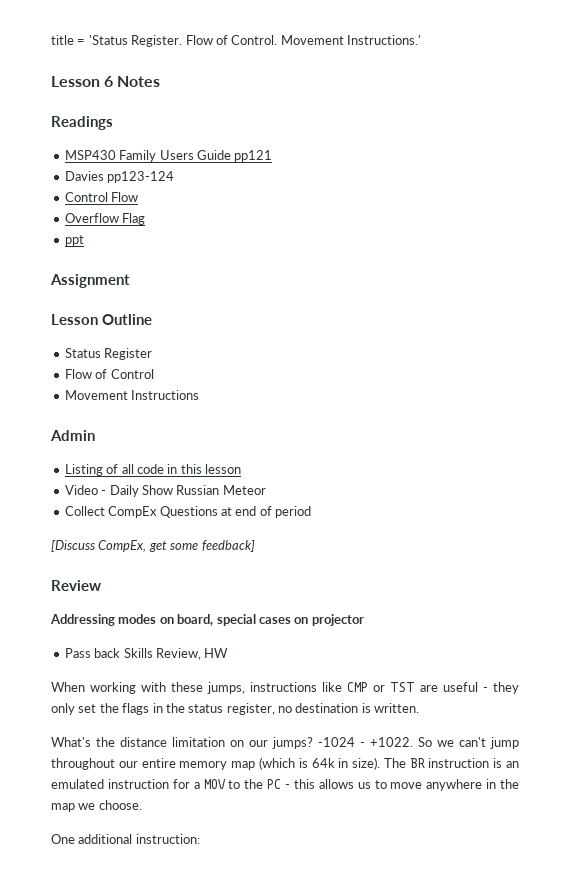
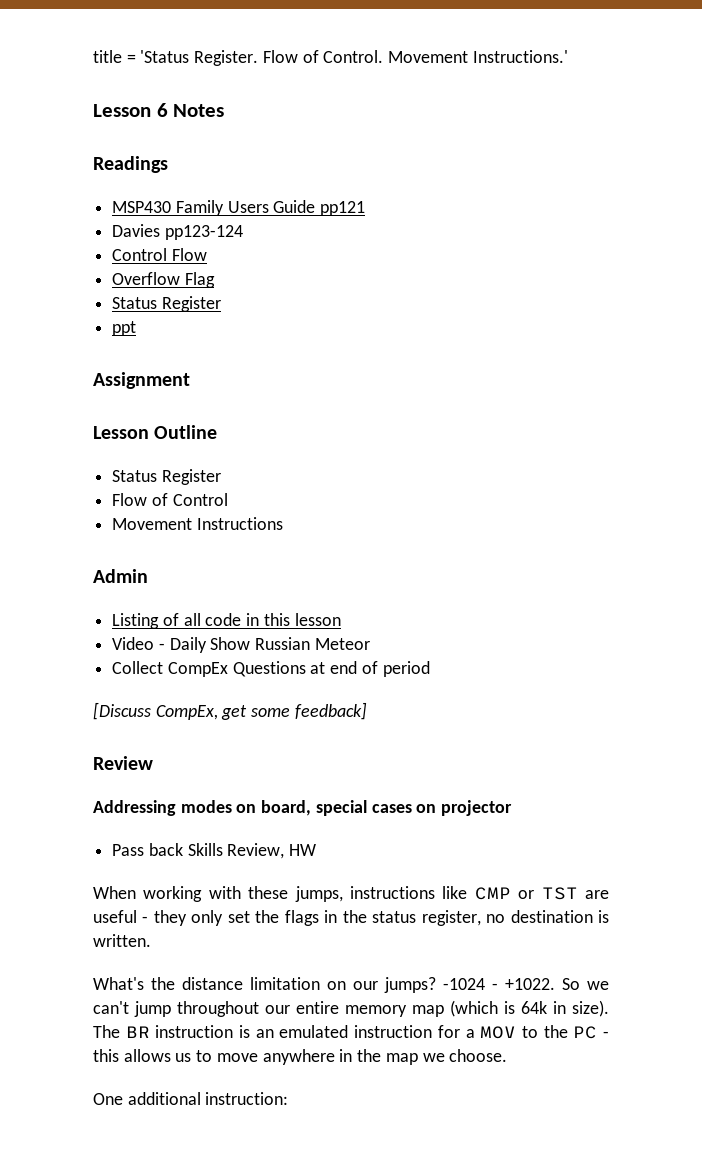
(146, 219) none -> [112,296,221,312] // Status Register

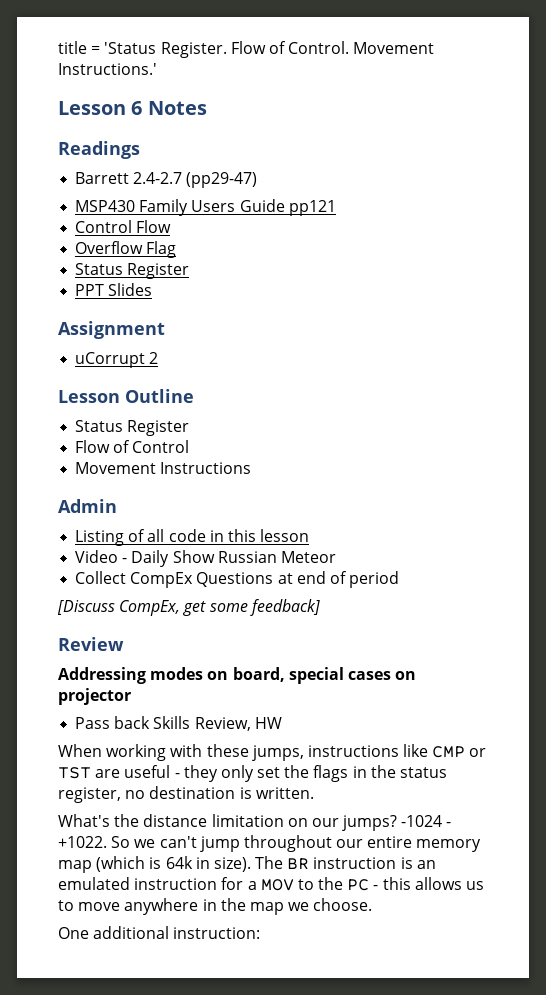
(168, 164) none -> [75,172,258,188] // Barrett 2.4-2.7 (pp29-47)
[112,224,243,240] // Davies pp123-124 -> (336, 208) none
[112,321,137,336] ppt -> [75,283,153,296] PPT Slides
(190, 380) none -> [75,352,159,368] // uCorrupt 2

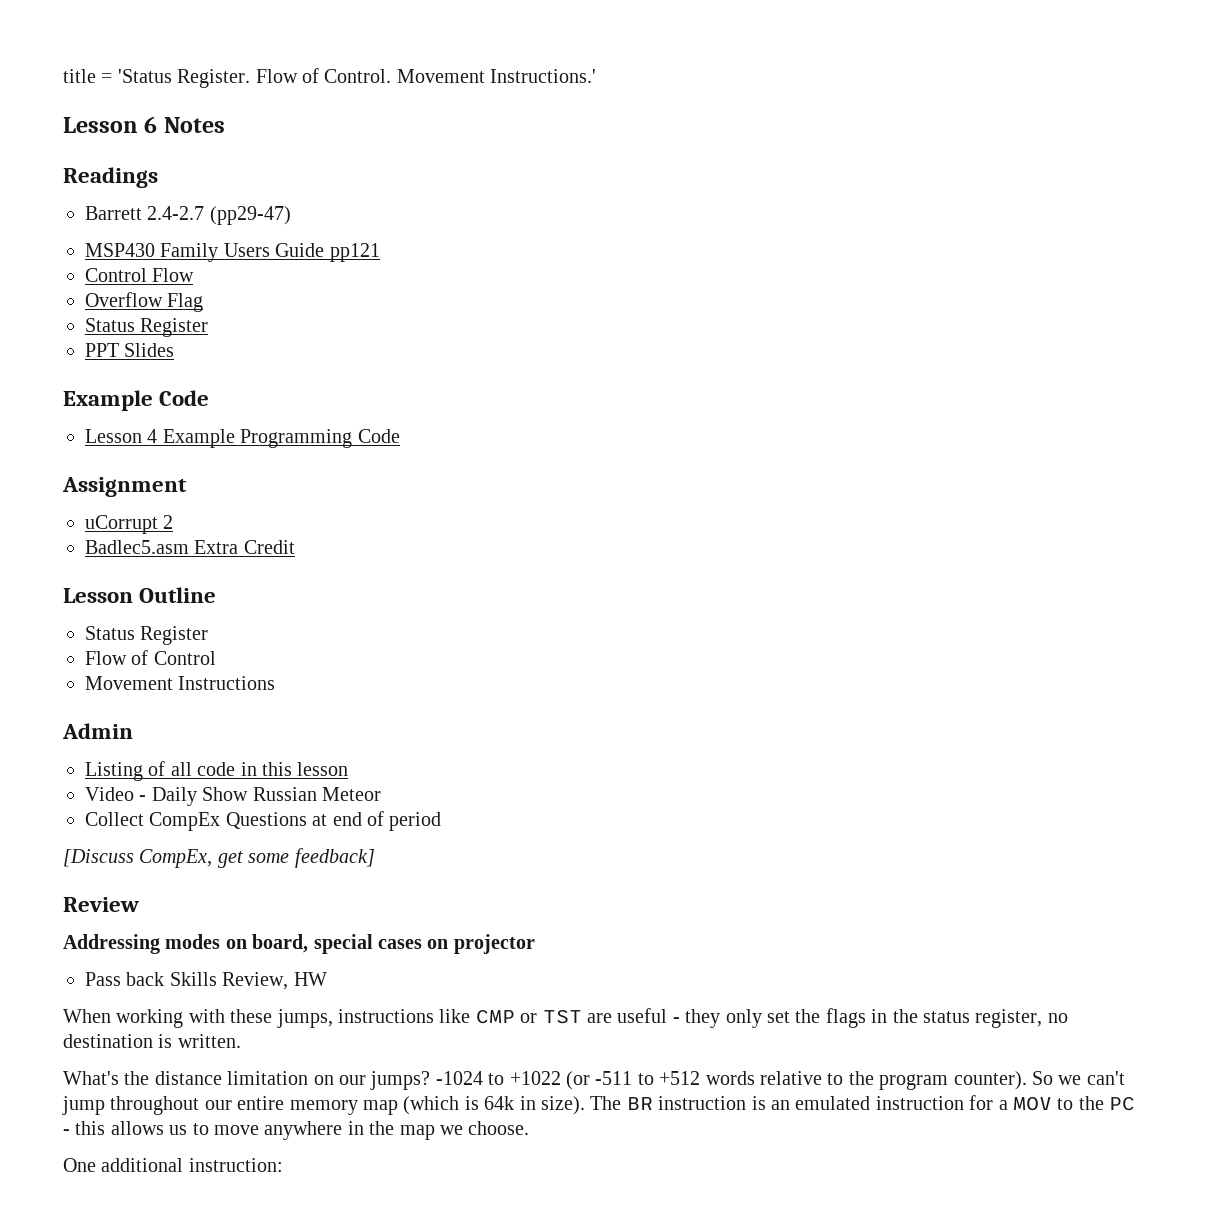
(153, 289) none -> [63,390,210,411] [85,429,400,448] // Example Code // Lesson 4 Example Programming Code
(159, 358) none -> [85,540,295,554] // Badlec5.asm Extra Credit
[446,822,452,827] [58,836,107,848] - +1022. -> [488,1071,1027,1090] to +1022 (or -511 to +512 words relative to the program counter).

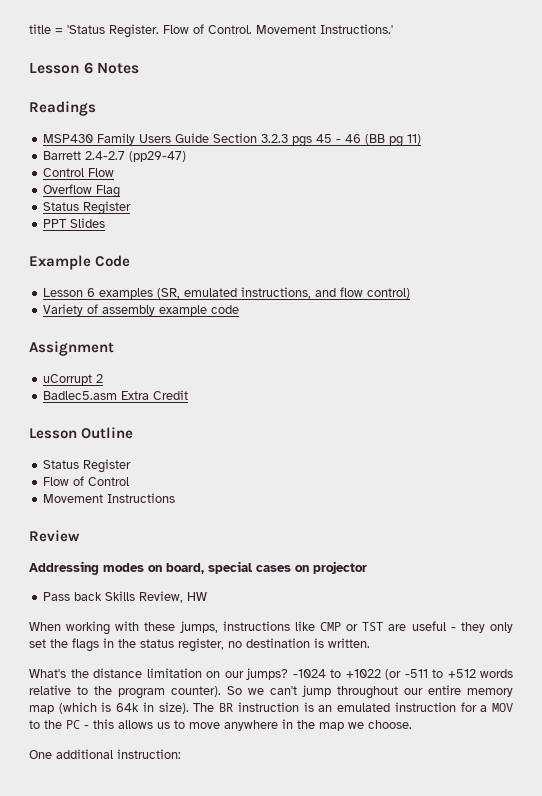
[85,206,291,225] // Barrett 2.4-2.7 (pp29-47) -> (96, 108) none
[329,243,380,262] pp121 -> [212,133,421,147] [42,151,186,162] Section 3.2.3 pgs 45 - 46 (BB pg 11) // Barrett 2.4-2.7 (pp29-47)
[147,429,400,448] 4 Example Programming Code -> [86,287,410,299] [42,304,239,316] 6 examples (SR, emulated instructions, and flow control) // Variety of assembly example code
[62,723,133,739] [85,761,349,781] [85,787,381,806] [85,811,442,831] [63,848,375,868] // Admin // Listing of all code in this lesson // Video - Daily Show Russian Meteor // Collect CompEx Questions at end of period // [Discuss CompEx, get some feedback] -> (175, 498) none

